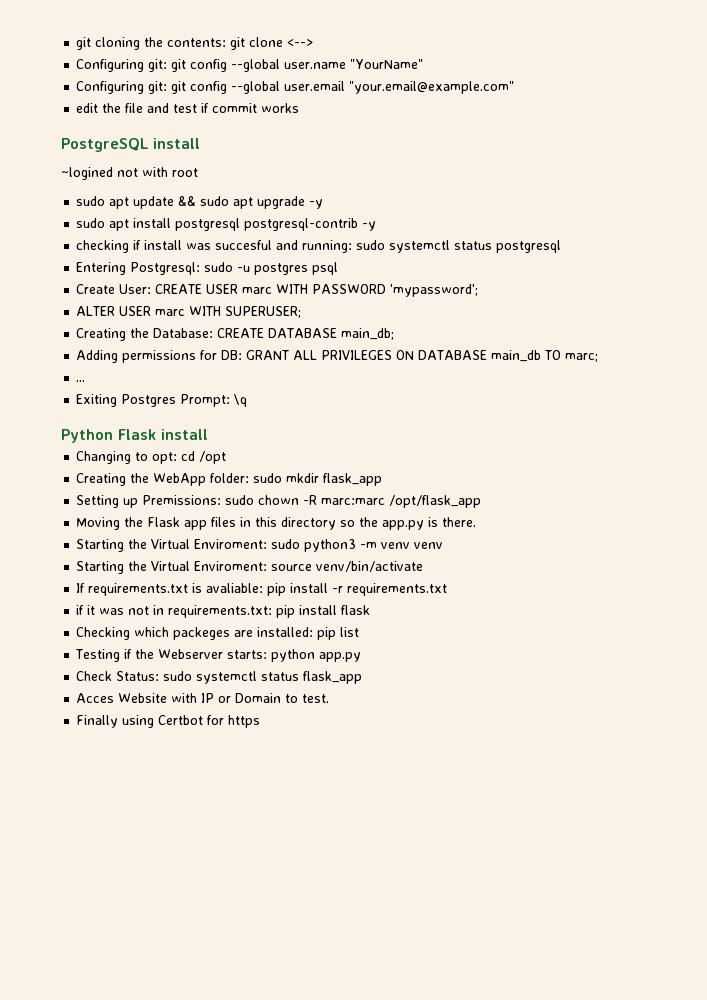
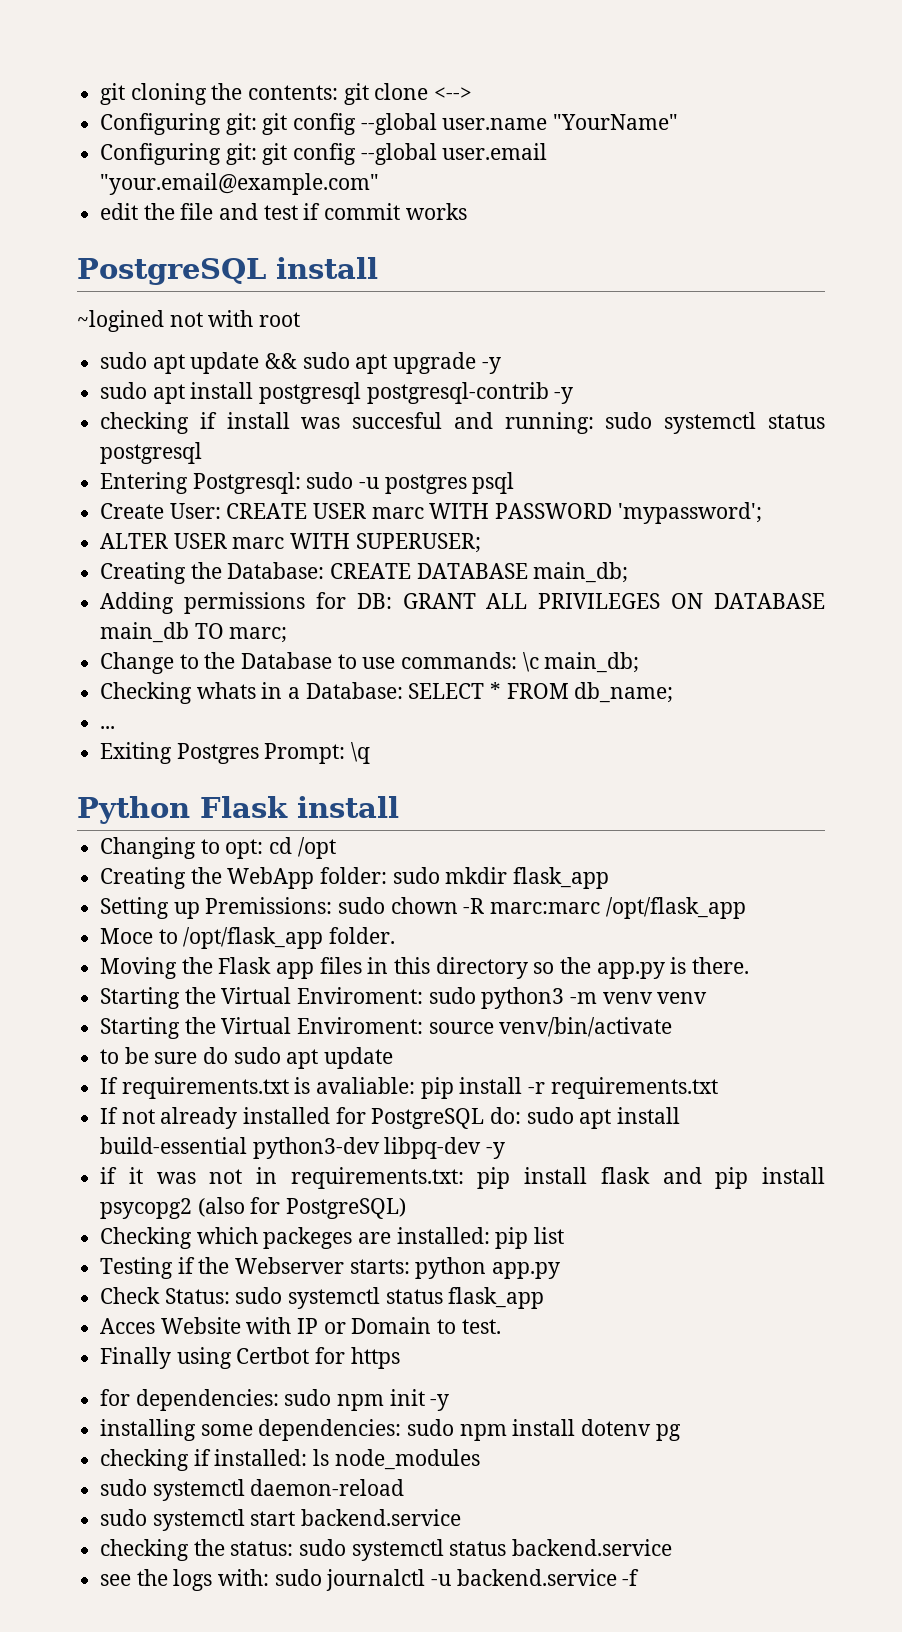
(599, 357) none -> [100,652,640,674] [100,682,674,704] // Change to the Database to use commands: \c main_db; // Checking whats in a Database: SELECT * FROM db_name;
(482, 501) none -> [100,927,396,949] // Moce to /opt/flask_app folder.
(424, 566) none -> [100,1047,394,1069] // to be sure do sudo apt update
(448, 589) none -> [100,1107,681,1129] [100,1137,506,1159] // If not already installed for PostgreSQL do: sudo apt install build-essential python3-dev libpq-dev -y
(371, 610) none -> [662,1167,825,1189] [100,1197,407,1219] and pip install psycopg2 (also for PostgreSQL)
(261, 721) none -> [100,1389,450,1411] [100,1419,681,1441] [100,1449,480,1471] [100,1479,405,1501] [100,1509,462,1531] [100,1539,673,1561] [100,1569,640,1591] // for dependencies: sudo npm init -y // installing some dependencies: sudo npm install dotenv pg // checking if installed: ls node_modules // sudo systemctl daemon-reload // sudo systemctl start backend.service // checking the status: sudo systemctl status backend.service // see the logs with: sudo journalctl -u backend.service -f

